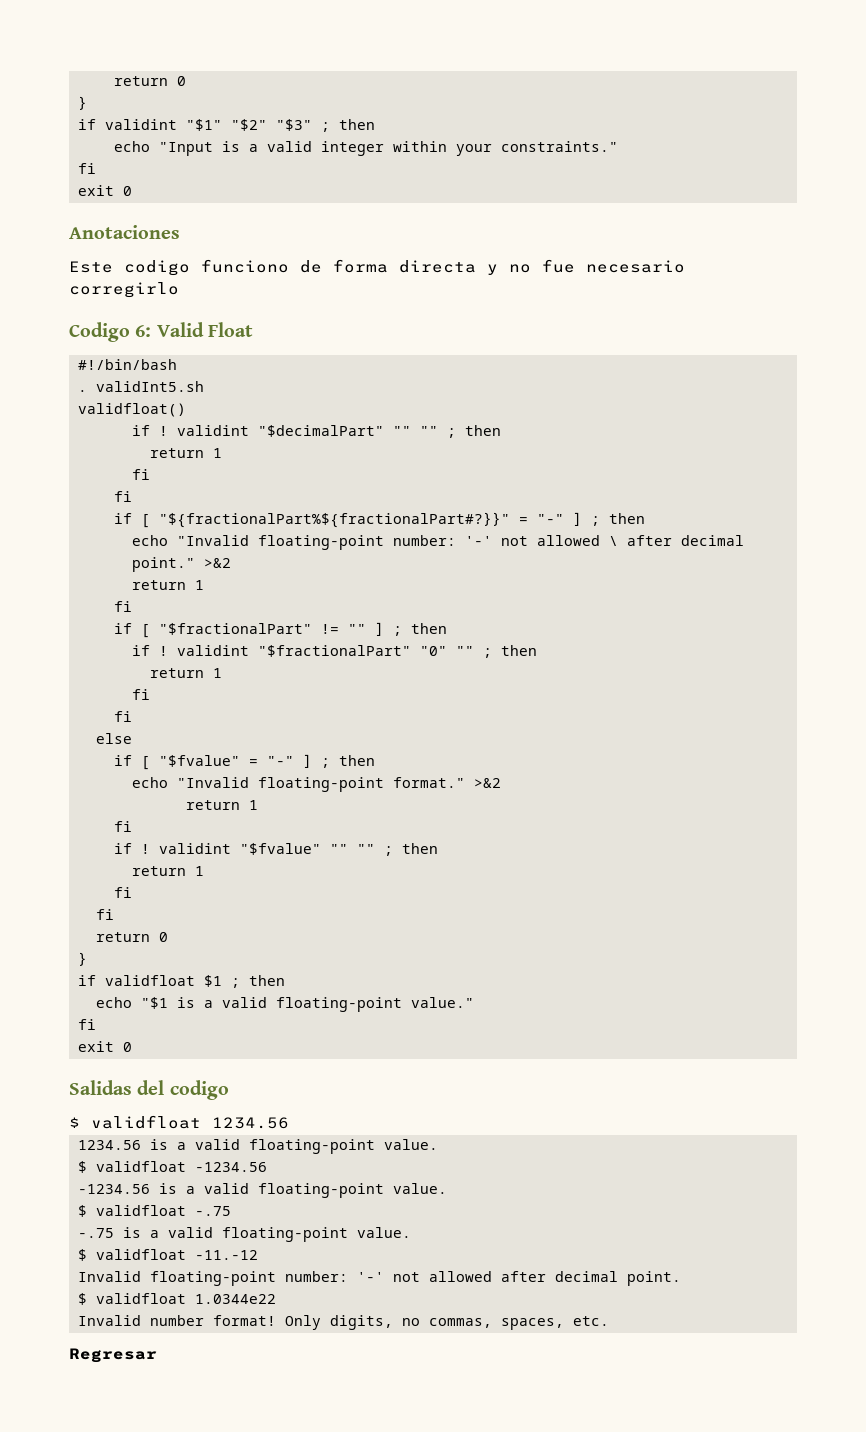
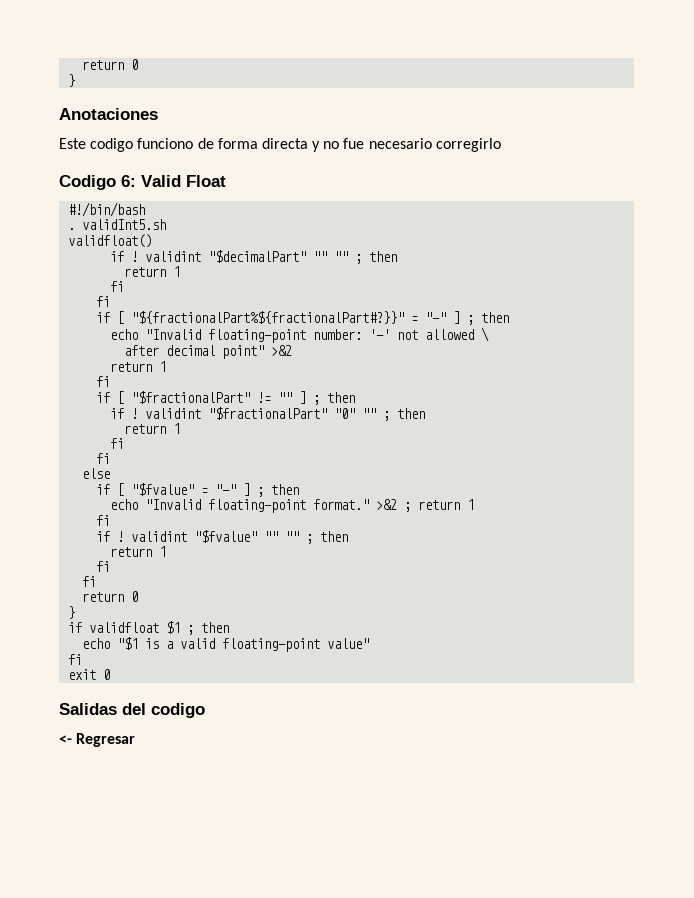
[114,76,186,86] [78,96,87,110] [78,119,375,132] [114,141,618,156] [78,163,96,174] [78,185,132,196] return 0 // } // if validint "$1" "$2" "$3" ; then // echo "Input is a valid integer within your constraints." // fi // exit 0 -> [82,59,139,70] [68,74,76,87] return 0 // }
[627,535,744,546] [132,557,195,572] after decimal point." -> [124,345,265,359] // after decimal point"
(501, 783) // -> [404,502,412,512] ;
[411,997,474,1008] value." -> [327,638,370,649] value"
[69,1115,289,1129] [78,1139,438,1154] [78,1161,267,1173] [78,1183,447,1198] [78,1205,231,1217] [78,1227,411,1242] [78,1249,258,1261] [78,1271,681,1286] [78,1293,276,1305] [78,1315,609,1330] $ validfloat 1234.56 // 1234.56 is a valid floating-point value. // $ validfloat -1234.56 // -1234.56 is a valid floating-point value. // $ validfloat -.75 // -.75 is a valid floating-point value. // $ validfloat -11.-12 // Invalid floating-point number: '-' not allowed after decimal point. // $ validfloat 1.0344e22 // Invalid number format! Only digits, no commas, spaces, etc. // -> [59,735,72,744] <-

